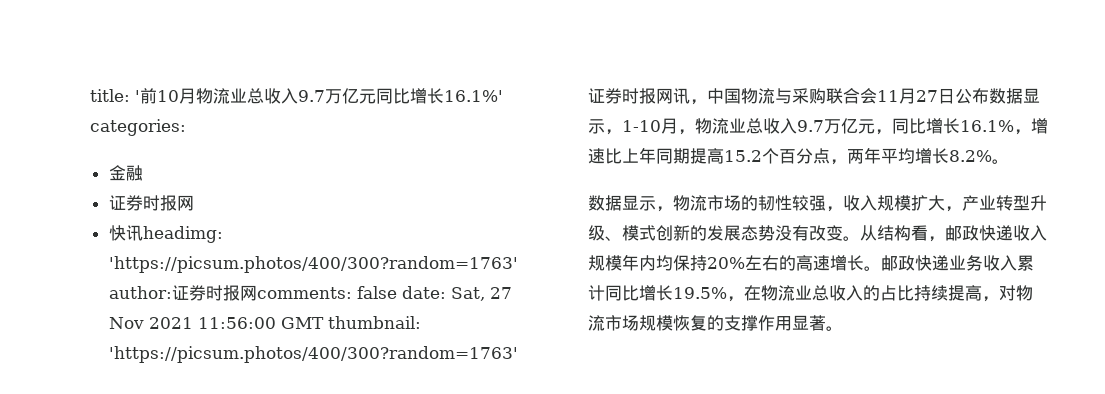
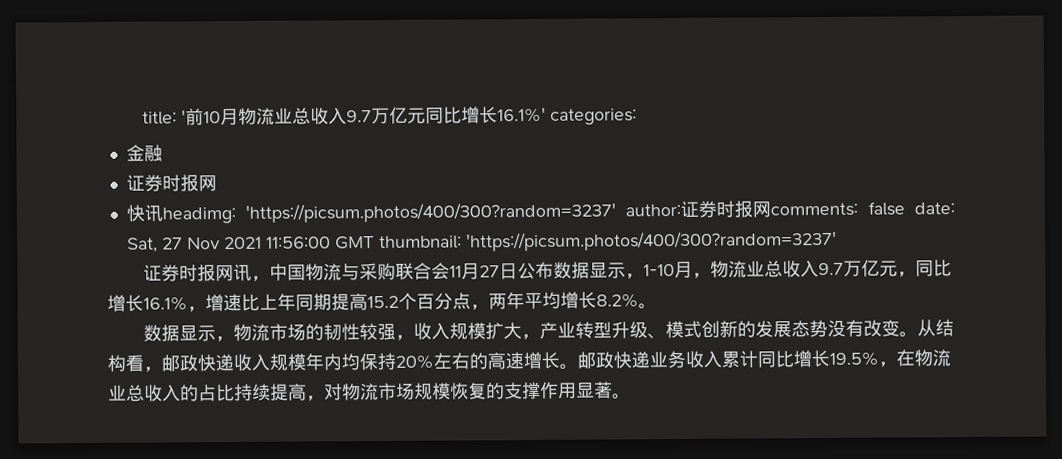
[108,256,518,273] 'https://picsum.photos/400/300?random=1763' -> [245,202,617,223] 'https://picsum.photos/400/300?random=3237'
[108,346,518,363] 'https://picsum.photos/400/300?random=1763' -> [465,230,837,252] 'https://picsum.photos/400/300?random=3237'

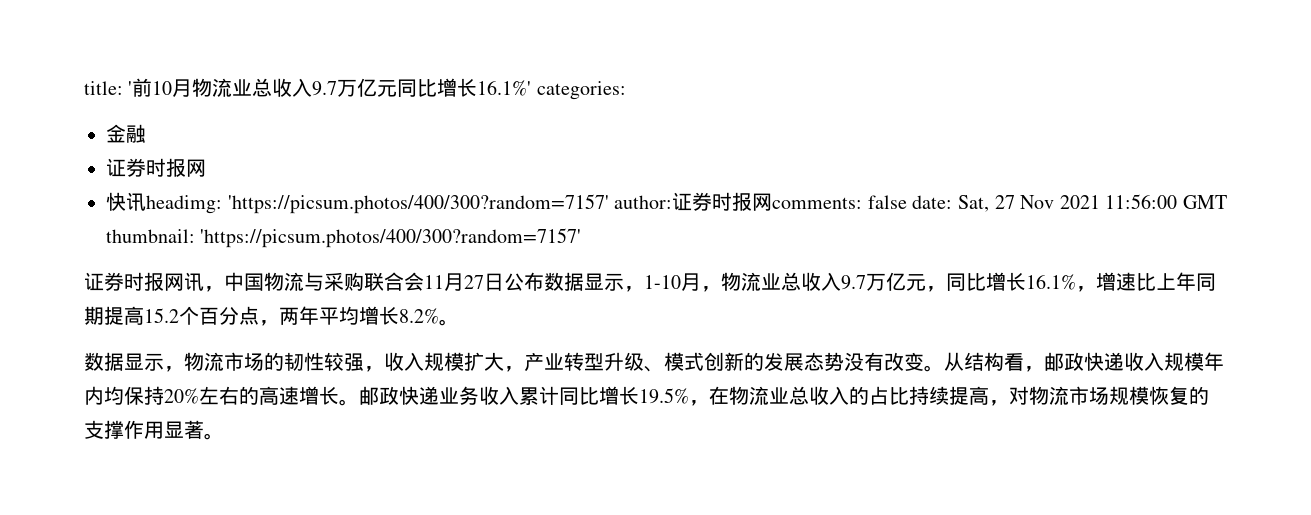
[245,202,617,223] 'https://picsum.photos/400/300?random=3237' -> [227,194,609,214] 'https://picsum.photos/400/300?random=7157'
[465,230,837,252] 'https://picsum.photos/400/300?random=3237' -> [200,228,582,248] 'https://picsum.photos/400/300?random=7157'

